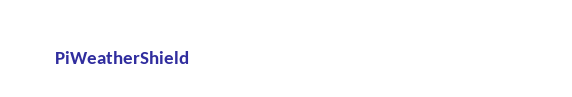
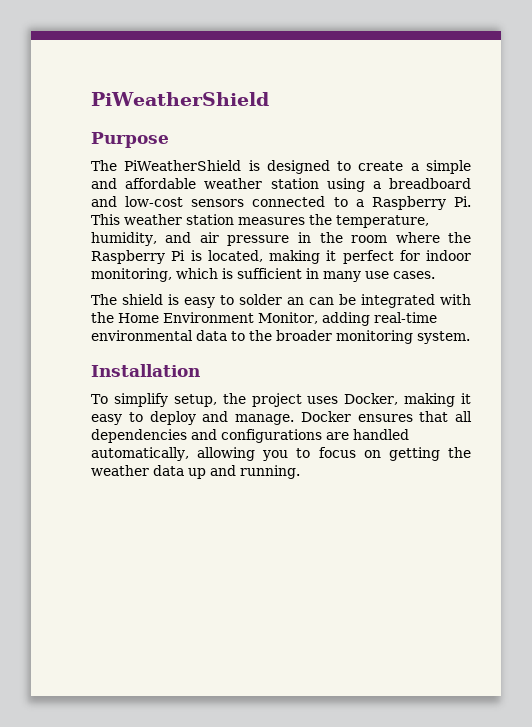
[55,51,189,64] PiWeatherShield -> [91,92,269,106] [91,132,169,148] [91,160,471,174] [91,178,471,192] [91,196,472,210] [91,214,429,228] [91,232,471,246] [91,250,471,264] [91,268,435,282] [91,294,471,308] [91,312,437,326] [91,330,470,344] [91,364,200,377] [91,393,471,407] [91,411,472,425] [91,429,409,443] [91,447,471,461] [91,465,300,479] PiWeatherShield // Purpose // The PiWeatherShield is designed to create a simple and affordable weather station using a breadboard and low-cost sensors connected to a Raspberry Pi. This weather station measures the temperature, humidity, and air pressure in the room where the Raspberry Pi is located, making it perfect for indoor monitoring, which is sufficient in many use cases. // The shield is easy to solder an can be integrated with the Home Environment Monitor, adding real-time environmental data to the broader monitoring system. // Installation // To simplify setup, the project uses Docker, making it easy to deploy and manage. Docker ensures that all dependencies and configurations are handled automatically, allowing you to focus on getting the weather data up and running.

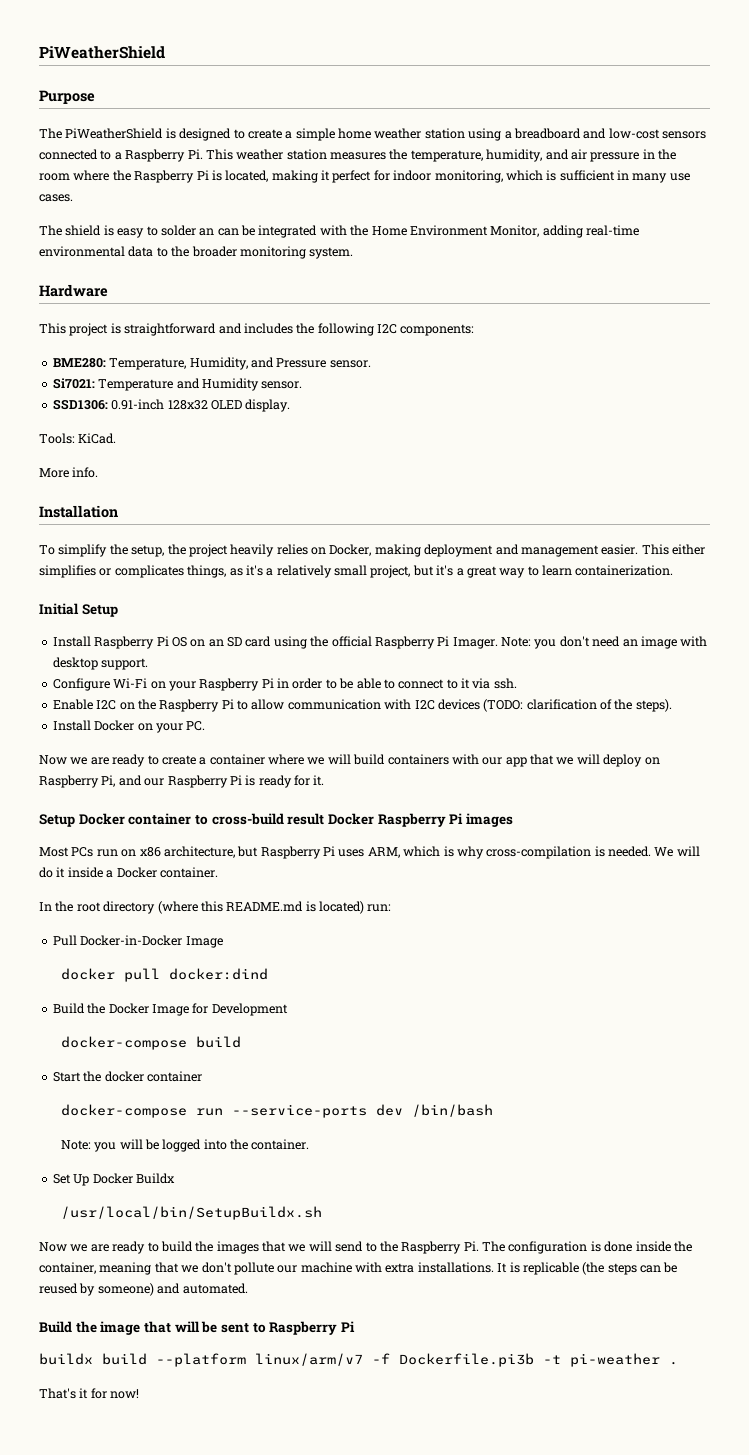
[91,178,197,189] and affordable -> [338,128,371,139] home
(470, 337) none -> [39,284,108,297] [39,323,475,336] [52,357,371,370] [52,378,303,391] [52,399,291,412] [39,433,117,444] [39,467,99,478] // Hardware // This project is straightforward and includes the following I2C components: // BME280: Temperature, Humidity, and Pressure sensor. // Si7021: Temperature and Humidity sensor. // SSD1306: 0.91-inch 128x32 OLED display. // Tools: KiCad. // More info.
(168, 400) none -> [109,544,128,555] the
[307,393,471,407] [91,411,472,425] [91,429,409,443] [91,447,471,461] [91,465,300,479] uses Docker, making it easy to deploy and manage. Docker ensures that all dependencies and configurations are handled automatically, allowing you to focus on getting the weather data up and running. -> [230,544,705,557] [39,565,674,578] [39,603,118,617] [52,636,708,649] [52,657,149,670] [52,678,517,691] [52,699,672,712] [52,720,206,733] [39,754,660,767] [39,775,325,788] [39,813,513,827] [39,846,700,859] [39,867,218,878] [39,901,392,914] [52,935,223,948] [60,968,268,982] [52,1003,288,1016] [60,1036,241,1050] [52,1071,202,1082] [60,1104,493,1118] [60,1139,310,1152] [52,1173,175,1186] [60,1206,322,1220] [39,1241,692,1254] [39,1262,678,1275] [39,1283,248,1296] [39,1321,355,1335] [39,1353,678,1367] [39,1388,140,1399] heavily relies on Docker, making deployment and management easier. This either simplifies or complicates things, as it's a relatively small project, but it's a great way to learn containerization. // Initial Setup // Install Raspberry Pi OS on an SD card using the official Raspberry Pi Imager. Note: you don't need an image with desktop support. // Configure Wi-Fi on your Raspberry Pi in order to be able to connect to it via ssh. // Enable I2C on the Raspberry Pi to allow communication with I2C devices (TODO: clarification of the steps). // Install Docker on your PC. // Now we are ready to create a container where we will build containers with our app that we will deploy on Raspberry Pi, and our Raspberry Pi is ready for it. // Setup Docker container to cross-build result Docker Raspberry Pi images // Most PCs run on x86 architecture, but Raspberry Pi uses ARM, which is why cross-compilation is needed. We will do it inside a Docker container. // In the root directory (where this README.md is located) run: // Pull Docker-in-Docker Image // docker pull docker:dind // Build the Docker Image for Development // docker-compose build // Start the docker container // docker-compose run --service-ports dev /bin/bash // Note: you will be logged into the container. // Set Up Docker Buildx // /usr/local/bin/SetupBuildx.sh // Now we are ready to build the images that we will send to the Raspberry Pi. The configuration is done inside the container, meaning that we don't pollute our machine with extra installations. It is replicable (the steps can be reused by someone) and automated. // Build the image that will be sent to Raspberry Pi // buildx build --platform linux/arm/v7 -f Dockerfile.pi3b -t pi-weather . // That's it for now!

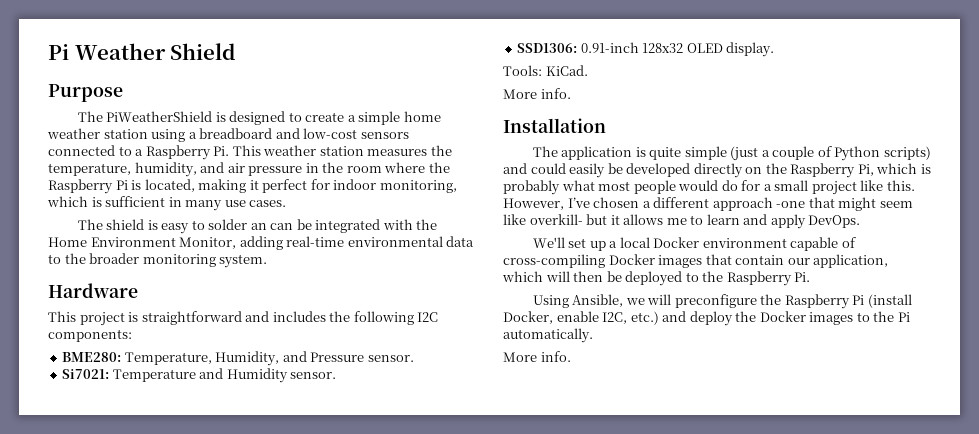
[39,46,165,59] PiWeatherShield -> [48,43,236,60] Pi Weather Shield
[39,544,705,557] [39,565,674,578] [39,603,118,617] [52,636,708,649] [52,657,149,670] [52,678,517,691] [52,699,672,712] [52,720,206,733] [39,754,660,767] [39,775,325,788] [39,813,513,827] [39,846,700,859] [39,867,218,878] [39,901,392,914] [52,935,223,948] [60,968,268,982] [52,1003,288,1016] [60,1036,241,1050] [52,1071,202,1082] [60,1104,493,1118] [60,1139,310,1152] [52,1173,175,1186] [60,1206,322,1220] [39,1241,692,1254] [39,1262,678,1275] [39,1283,248,1296] [39,1321,355,1335] [39,1353,678,1367] [39,1388,140,1399] To simplify the setup, the project heavily relies on Docker, making deployment and management easier. This either simplifies or complicates things, as it's a relatively small project, but it's a great way to learn containerization. // Initial Setup // Install Raspberry Pi OS on an SD card using the official Raspberry Pi Imager. Note: you don't need an image with desktop support. // Configure Wi-Fi on your Raspberry Pi in order to be able to connect to it via ssh. // Enable I2C on the Raspberry Pi to allow communication with I2C devices (TODO: clarification of the steps). // Install Docker on your PC. // Now we are ready to create a container where we will build containers with our app that we will deploy on Raspberry Pi, and our Raspberry Pi is ready for it. // Setup Docker container to cross-build result Docker Raspberry Pi images // Most PCs run on x86 architecture, but Raspberry Pi uses ARM, which is why cross-compilation is needed. We will do it inside a Docker container. // In the root directory (where this README.md is located) run: // Pull Docker-in-Docker Image // docker pull docker:dind // Build the Docker Image for Development // docker-compose build // Start the docker container // docker-compose run --service-ports dev /bin/bash // Note: you will be logged into the container. // Set Up Docker Buildx // /usr/local/bin/SetupBuildx.sh // Now we are ready to build the images that we will send to the Raspberry Pi. The configuration is done inside the container, meaning that we don't pollute our machine with extra installations. It is replicable (the steps can be reused by someone) and automated. // Build the image that will be sent to Raspberry Pi // buildx build --platform linux/arm/v7 -f Dockerfile.pi3b -t pi-weather . // That's it for now! -> [532,146,931,161] [503,163,931,178] [503,180,915,195] [503,197,913,211] [503,214,861,229] [532,237,856,251] [503,254,889,268] [502,271,811,286] [532,294,912,309] [503,311,910,326] [503,328,593,343] [503,351,571,362] The application is quite simple (just a couple of Python scripts) and could easily be developed directly on the Raspberry Pi, which is probably what most people would do for a small project like this. However, I’ve chosen a different approach -one that might seem like overkill- but it allows me to learn and apply DevOps. // We'll set up a local Docker environment capable of cross-compiling Docker images that contain our application, which will then be deployed to the Raspberry Pi. // Using Ansible, we will preconfigure the Raspberry Pi (install Docker, enable I2C, etc.) and deploy the Docker images to the Pi automatically. // More info.

